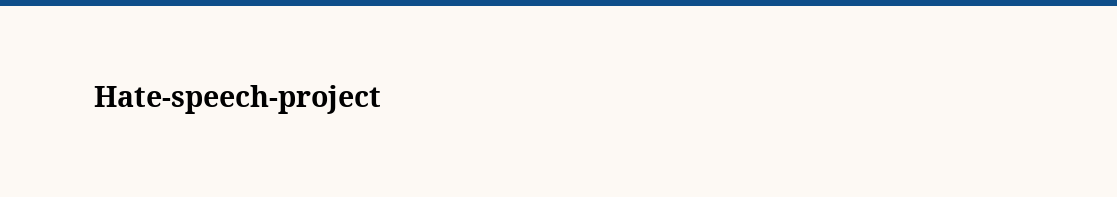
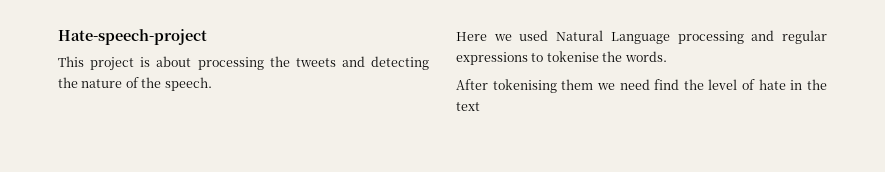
(381, 99) none -> [58,56,429,71] [58,77,212,91] [456,30,827,44] [456,51,667,65] [456,79,827,93] [456,102,480,111] // This project is about processing the tweets and detecting the nature of the speech. // Here we used Natural Language processing and regular expressions to tokenise the words. // After tokenising them we need find the level of hate in the text

